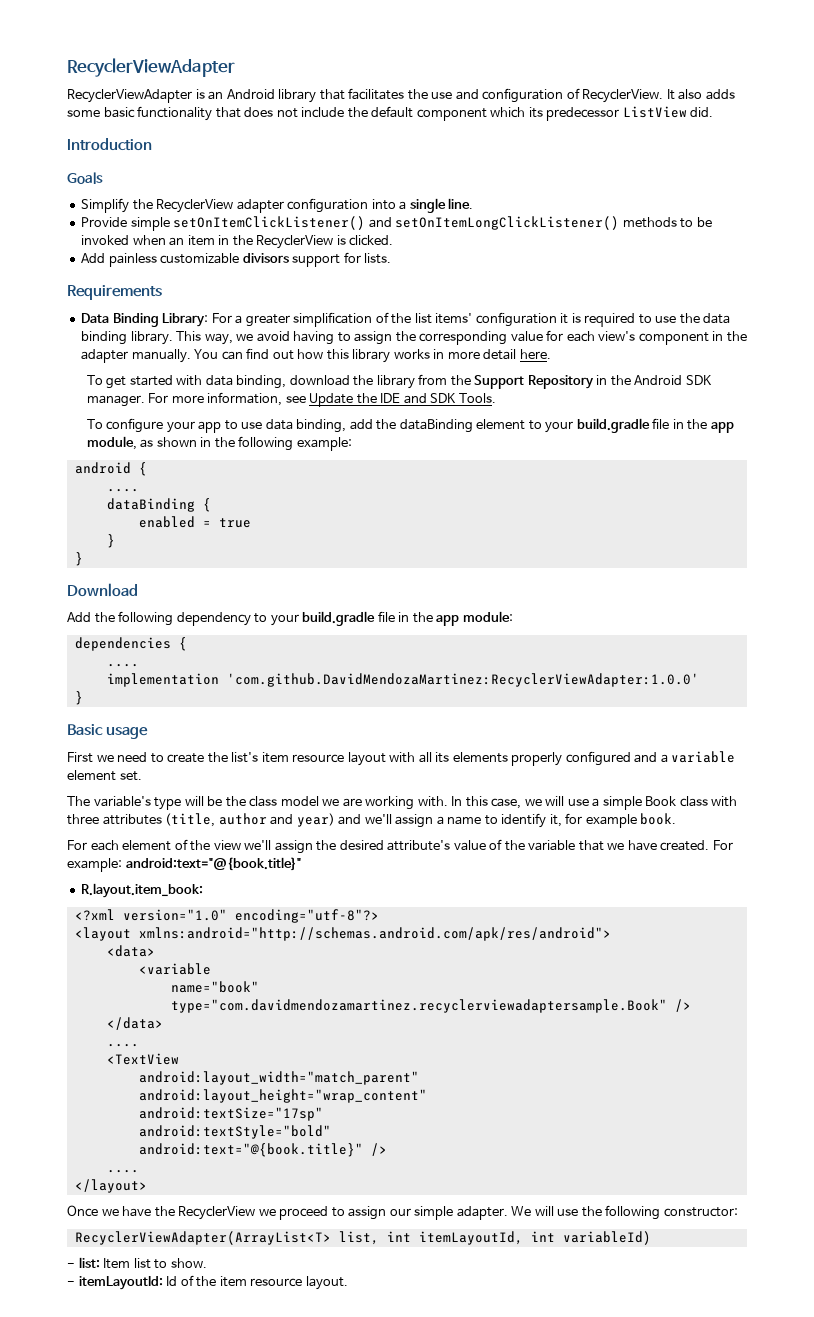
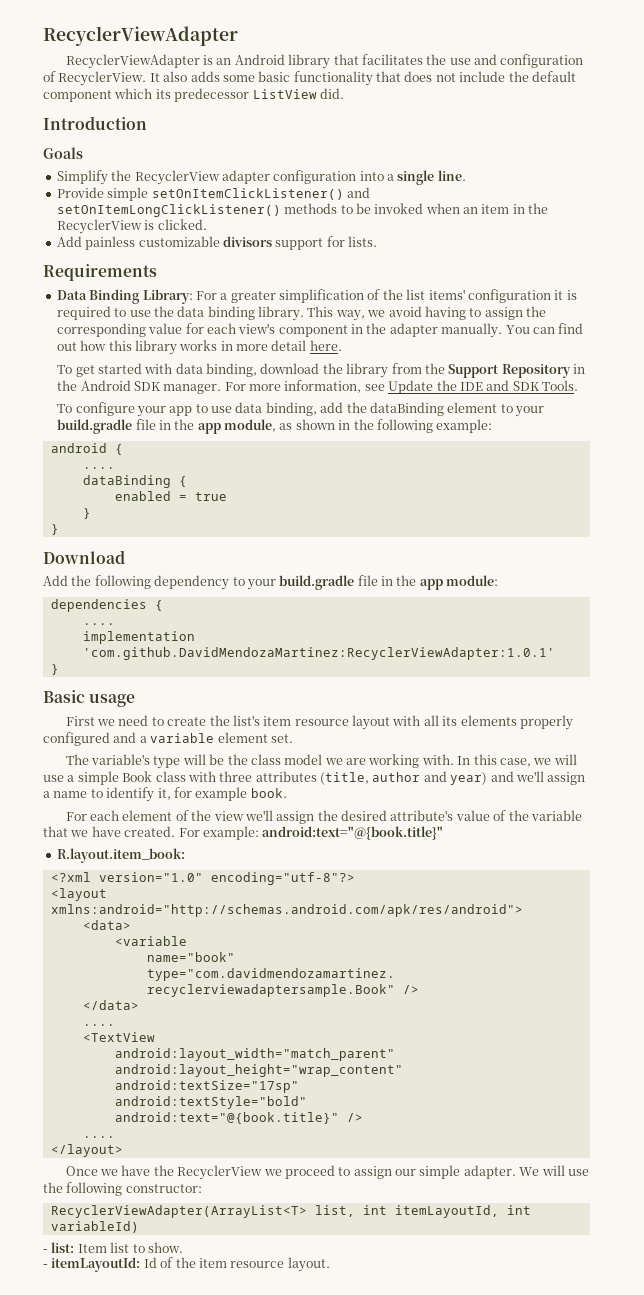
[226,673,699,687] 'com.github.DavidMendozaMartinez:RecyclerViewAdapter:1.0.0' -> [82,647,555,660] 'com.github.DavidMendozaMartinez:RecyclerViewAdapter:1.0.1'

